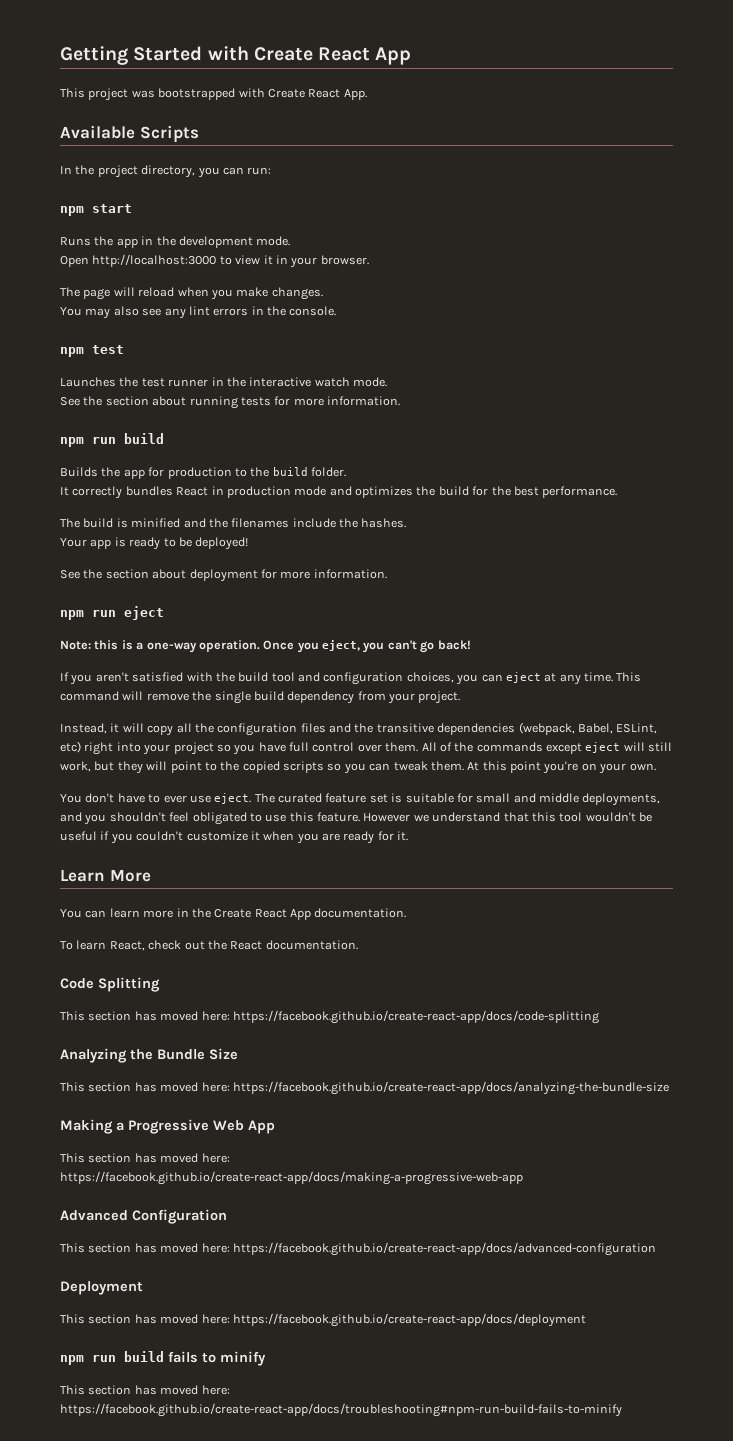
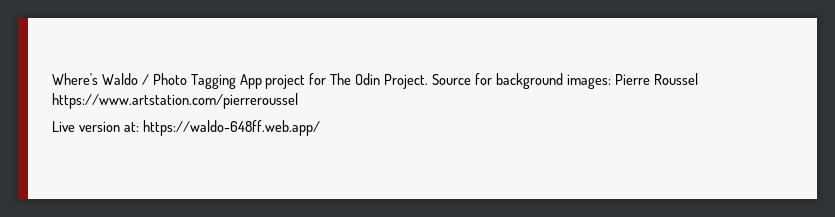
[60,46,412,65] [60,88,367,101] [60,125,199,143] [60,165,272,178] [60,204,132,216] [60,236,291,248] [60,254,369,268] [60,287,323,300] [60,306,337,319] [60,345,124,357] [60,377,387,387] [60,396,400,409] [60,433,164,447] [60,467,346,479] [60,486,618,499] [60,518,407,528] [60,537,249,550] [60,569,387,582] [60,606,164,620] [60,640,471,653] [60,672,642,685] [60,691,461,704] [60,722,658,736] [60,741,673,755] [60,761,656,774] [60,793,661,806] [60,812,652,825] [60,831,409,844] [60,869,151,882] [60,908,407,920] [60,940,358,951] [60,977,160,992] [60,1010,599,1024] [60,1048,238,1063] [60,1081,669,1095] [60,1119,275,1134] [60,1153,230,1163] [60,1171,523,1185] [60,1209,227,1224] [60,1242,656,1256] [60,1281,143,1295] [60,1313,586,1327] [60,1351,266,1366] [60,1385,230,1395] [60,1403,622,1417] Getting Started with Create React App // This project was bootstrapped with Create React App. // Available Scripts // In the project directory, you can run: // npm start // Runs the app in the development mode. // Open http://localhost:3000 to view it in your browser. // The page will reload when you make changes. // You may also see any lint errors in the console. // npm test // Launches the test runner in the interactive watch mode. // See the section about running tests for more information. // npm run build // Builds the app for production to the build folder. // It correctly bundles React in production mode and optimizes the build for the best performance. // The build is minified and the filenames include the hashes. // Your app is ready to be deployed! // See the section about deployment for more information. // npm run eject // Note: this is a one-way operation. Once you eject, you can't go back! // If you aren't satisfied with the build tool and configuration choices, you can eject at any time. This command will remove the single build dependency from your project. // Instead, it will copy all the configuration files and the transitive dependencies (webpack, Babel, ESLint, etc) right into your project so you have full control over them. All of the commands except eject will still work, but they will point to the copied scripts so you can tweak them. At this point you're on your own. // You don't have to ever use eject. The curated feature set is suitable for small and middle deployments, and you shouldn't feel obligated to use this feature. However we understand that this tool wouldn't be useful if you couldn't customize it when you are ready for it. // Learn More // You can learn more in the Create React App documentation. // To learn React, check out the React documentation. // Code Splitting // This section has moved here: https://facebook.github.io/create-react-app/docs/code-splitting // Analyzing the Bundle Size // This section has moved here: https://facebook.github.io/create-react-app/docs/analyzing-the-bundle-size // Making a Progressive Web App // This section has moved here: https://facebook.github.io/create-react-app/docs/making-a-progressive-web-app // Advanced Configuration // This section has moved here: https://facebook.github.io/create-react-app/docs/advanced-configuration // Deployment // This section has moved here: https://facebook.github.io/create-react-app/docs/deployment // npm run build fails to minify // This section has moved here: https://facebook.github.io/create-react-app/docs/troubleshooting#npm-run-build-fails-to-minify -> [52,73,698,89] [52,93,298,109] [52,120,320,136] Where's Waldo / Photo Tagging App project for The Odin Project. Source for background images: Pierre Roussel https://www.artstation.com/pierreroussel // Live version at: https://waldo-648ff.web.app/

